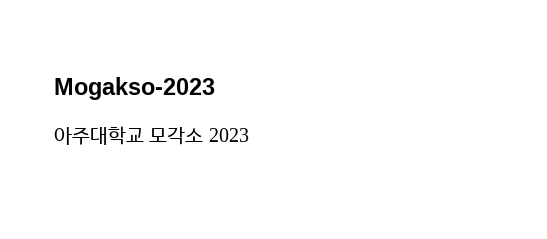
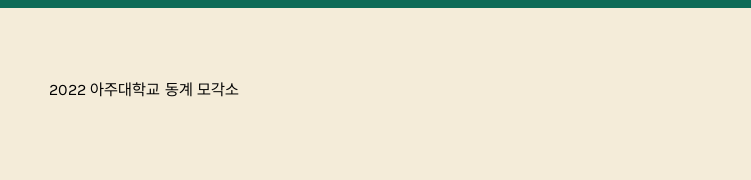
[54,77,215,100] [54,126,249,145] Mogakso-2023 // 아주대학교 모각소 2023 -> [49,82,239,97] 2022 아주대학교 동계 모각소

